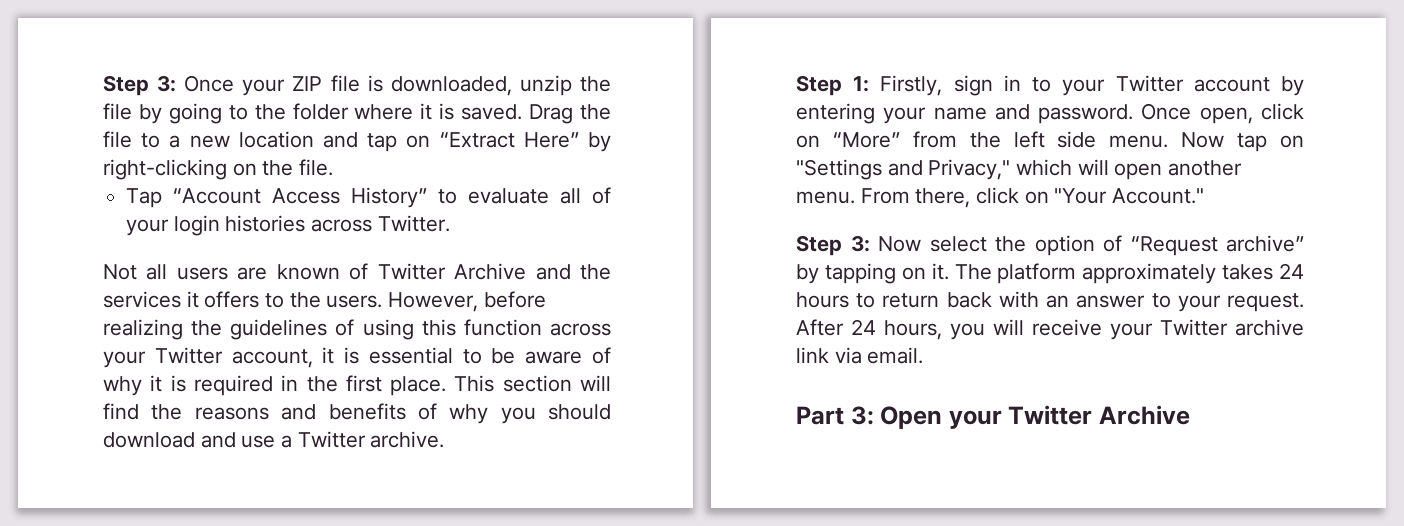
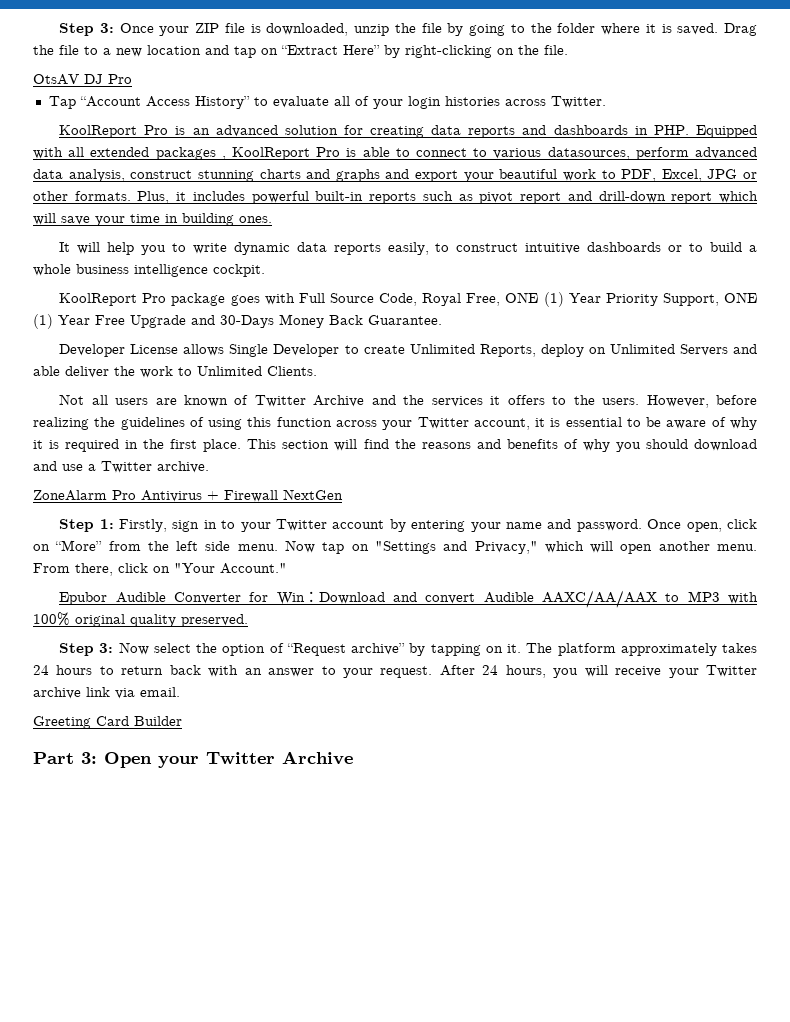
(334, 167) none -> [33,74,132,85] // OtsAV DJ Pro
(450, 223) none -> [59,125,757,138] [33,147,757,160] [33,169,757,182] [33,191,759,204] [33,213,272,226] [59,242,757,255] [33,264,265,277] [59,292,757,307] [33,314,442,329] [59,344,758,357] [33,366,317,378] // KoolReport Pro is an advanced solution for creating data reports and dashboards in PHP. Equipped with all extended packages , KoolReport Pro is able to connect to various datasources, perform advanced data analysis, construct stunning charts and graphs and export your beautiful work to PDF, Excel, JPG or other formats. Plus, it includes powerful built-in reports such as pivot report and drill-down report which will save your time in building ones. // It will help you to write dynamic data reports easily, to construct intuitive dashboards or to build a whole business intelligence cockpit. // KoolReport Pro package goes with Full Source Code, Royal Free, ONE (1) Year Priority Support, ONE (1) Year Free Upgrade and 30-Days Money Back Guarantee. // Developer License allows Single Developer to create Unlimited Reports, deploy on Unlimited Servers and able deliver the work to Unlimited Clients.
(445, 439) none -> [33,489,343,502] // ZoneAlarm Pro Antivirus + Firewall NextGen
(1205, 196) none -> [59,590,758,608] [33,612,248,627] // Epubor Audible Converter for Win：Download and convert Audible AAXC/AA/AAX to MP3 with 100% original quality preserved.
(924, 355) none -> [33,716,182,729] // Greeting Card Builder

